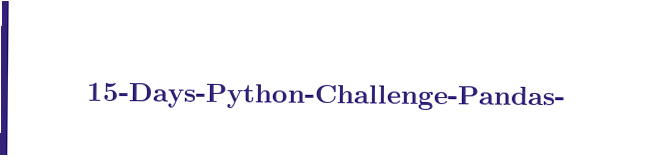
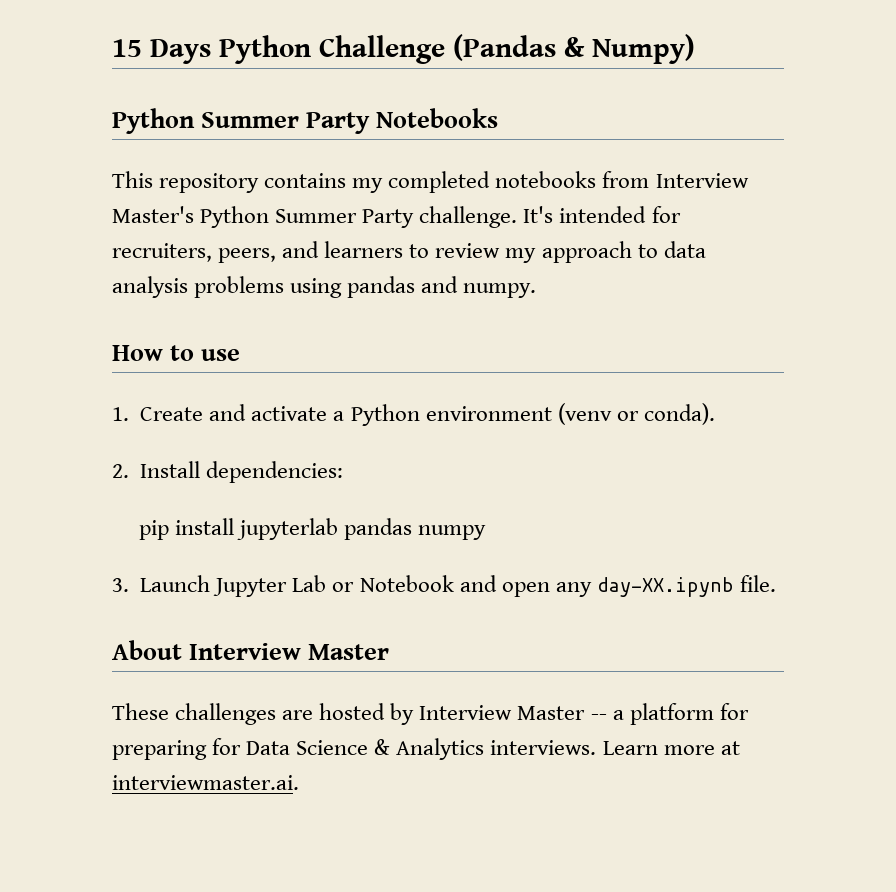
[86,82,565,112] 15-Days-Python-Challenge-Pandas- -> [112,34,695,64] [112,108,499,134] [112,171,749,193] [112,206,681,228] [112,241,706,263] [112,276,537,298] [112,345,241,361] [112,403,715,426] [112,461,344,483] [138,518,487,540] [112,575,776,597] [112,640,390,660] [112,703,749,725] [112,738,740,760] [112,775,299,790] 15 Days Python Challenge (Pandas & Numpy) // Python Summer Party Notebooks // This repository contains my completed notebooks from Interview Master's Python Summer Party challenge. It's intended for recruiters, peers, and learners to review my approach to data analysis problems using pandas and numpy. // How to use // 1. Create and activate a Python environment (venv or conda). // 2. Install dependencies: // pip install jupyterlab pandas numpy // 3. Launch Jupyter Lab or Notebook and open any day-XX.ipynb file. // About Interview Master // These challenges are hosted by Interview Master -- a platform for preparing for Data Science & Analytics interviews. Learn more at interviewmaster.ai.

